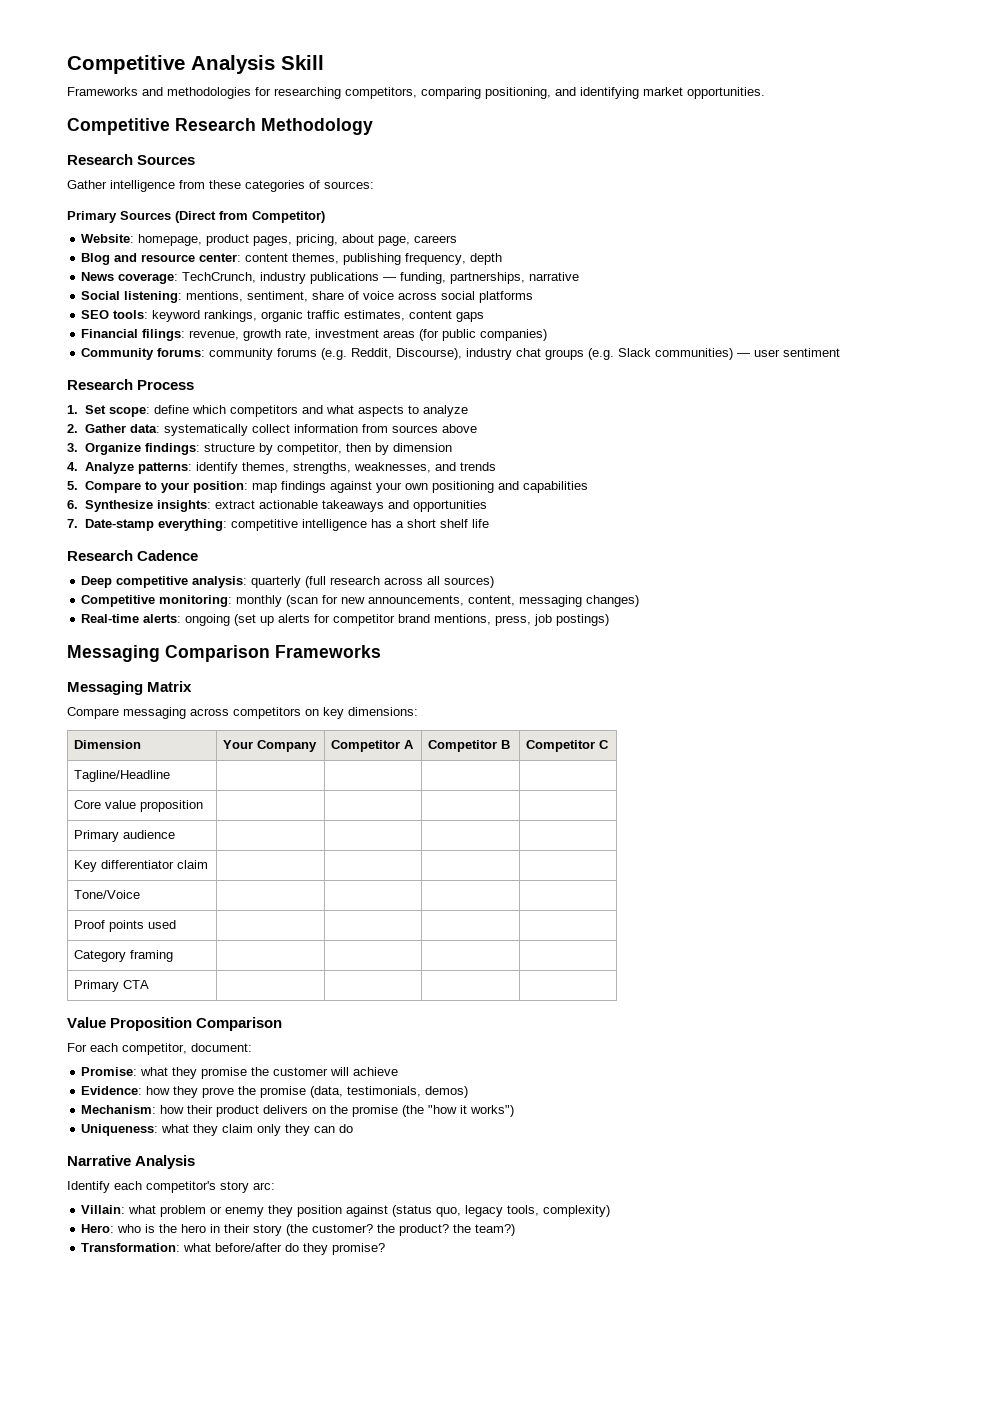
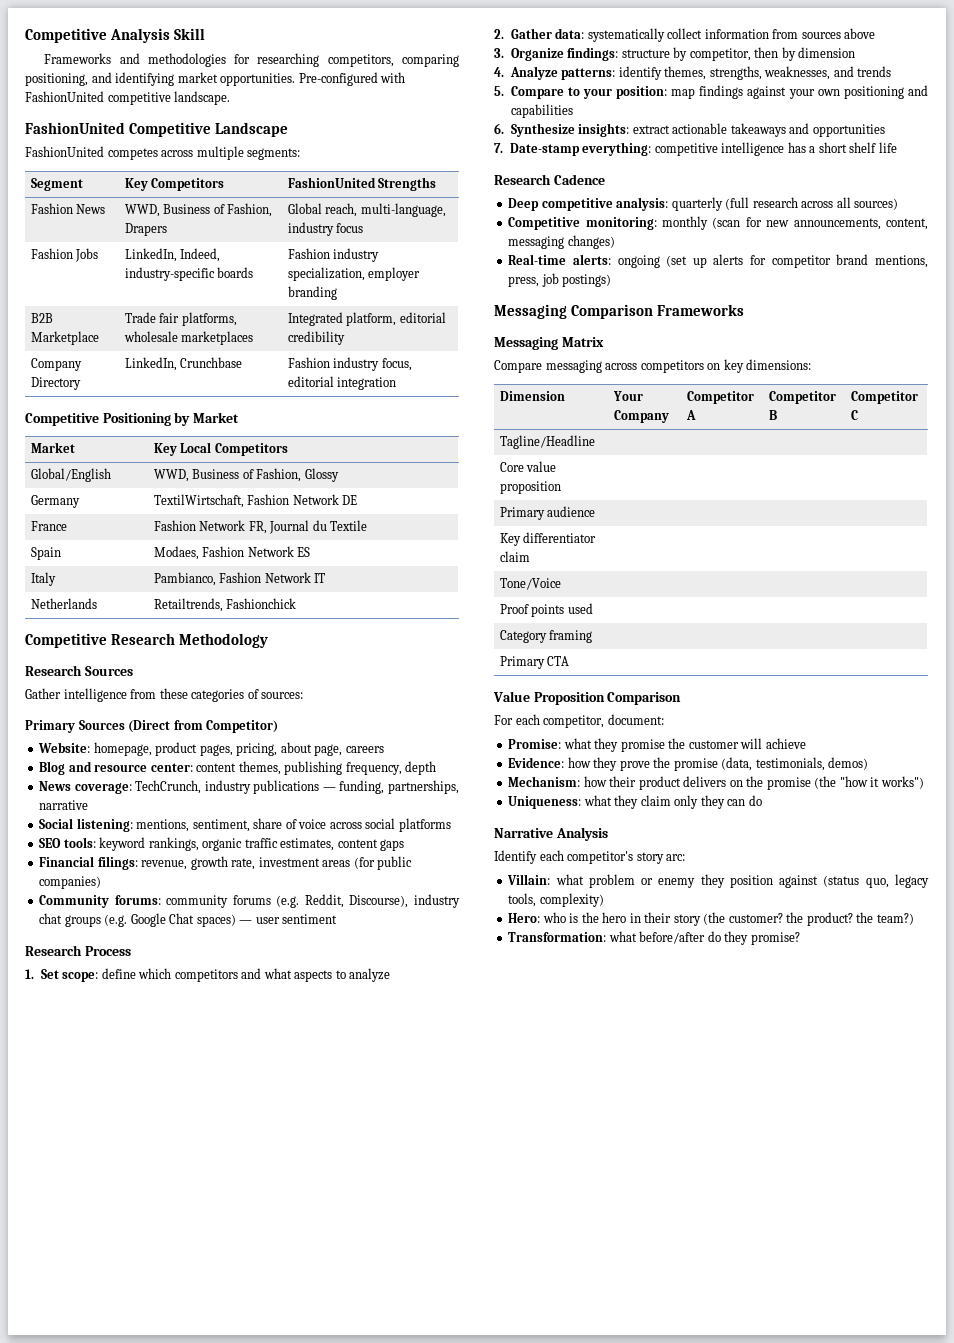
(765, 93) none -> [298,72,406,86] [25,91,231,105] [25,122,288,137] [25,146,301,160] [30,178,83,191] [124,178,225,191] [287,177,437,191] [30,203,106,214] [124,203,273,217] [124,223,167,236] [287,203,446,217] [287,222,364,236] [30,248,99,262] [124,248,221,262] [124,267,254,281] [287,248,380,262] [287,267,421,281] [287,286,337,300] [30,313,53,323] [30,331,99,345] [124,312,237,326] [123,331,254,345] [287,312,446,326] [287,331,345,345] [30,358,82,371] [30,377,81,390] [124,357,243,371] [287,357,412,371] [287,376,397,390] [25,412,239,426] [30,442,75,453] [153,442,288,456] [30,468,111,482] [153,468,339,482] [30,495,80,508] [153,494,358,508] [30,521,67,531] [153,520,368,534] [30,547,61,560] [153,546,311,560] [30,572,56,586] [153,572,326,586] [30,598,97,609] [153,598,297,612] Pre-configured with FashionUnited competitive landscape. // FashionUnited Competitive Landscape // FashionUnited competes across multiple segments: // Segment | Key Competitors | FashionUnited Strengths // Fashion News | WWD, Business of Fashion, Drapers | Global reach, multi-language, industry focus // Fashion Jobs | LinkedIn, Indeed, industry-specific boards | Fashion industry specialization, employer branding // B2B Marketplace | Trade fair platforms, wholesale marketplaces | Integrated platform, editorial credibility // Company Directory | LinkedIn, Crunchbase | Fashion industry focus, editorial integration // Competitive Positioning by Market // Market | Key Local Competitors // Global/English | WWD, Business of Fashion, Glossy // Germany | TextilWirtschaft, Fashion Network DE // France | Fashion Network FR, Journal du Textile // Spain | Modaes, Fashion Network ES // Italy | Pambianco, Fashion Network IT // Netherlands | Retailtrends, Fashionchick
[618,348,734,360] Slack communities) -> [130,913,236,927] Google Chat spaces)

